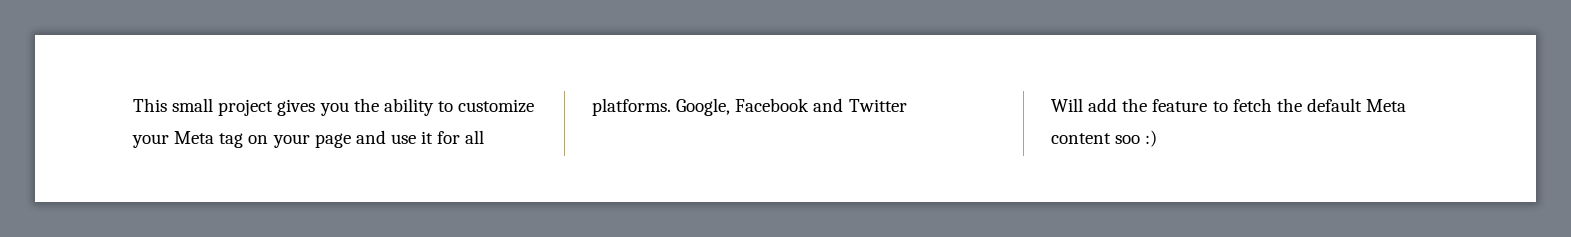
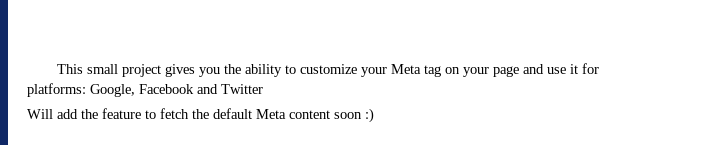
[465,130,485,144] [592,98,671,116] all platforms. -> [27,83,86,97] platforms:
[1115,135,1141,144] soo -> [334,112,362,119] soon

